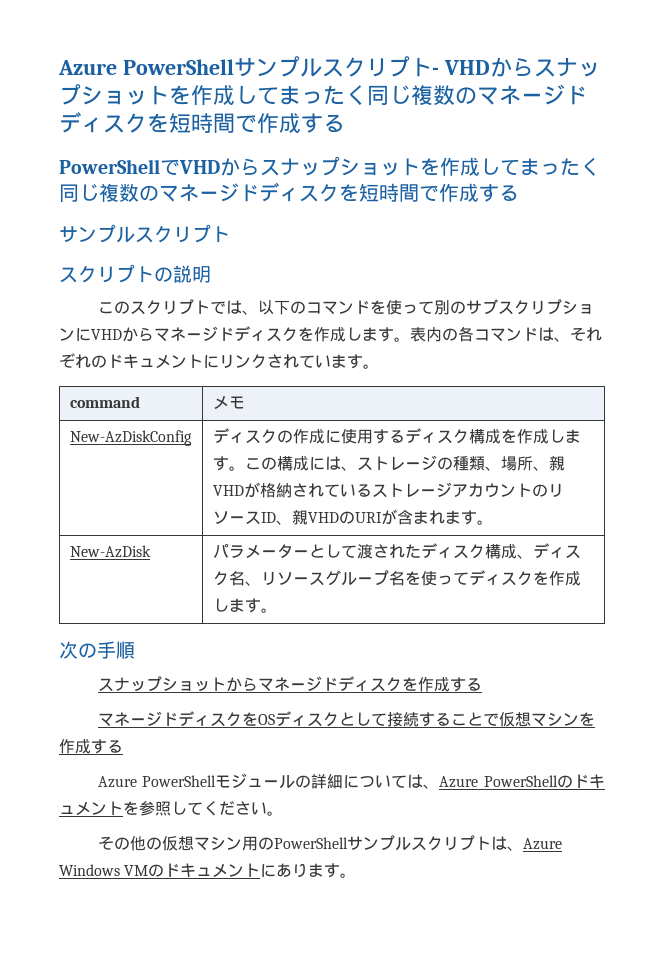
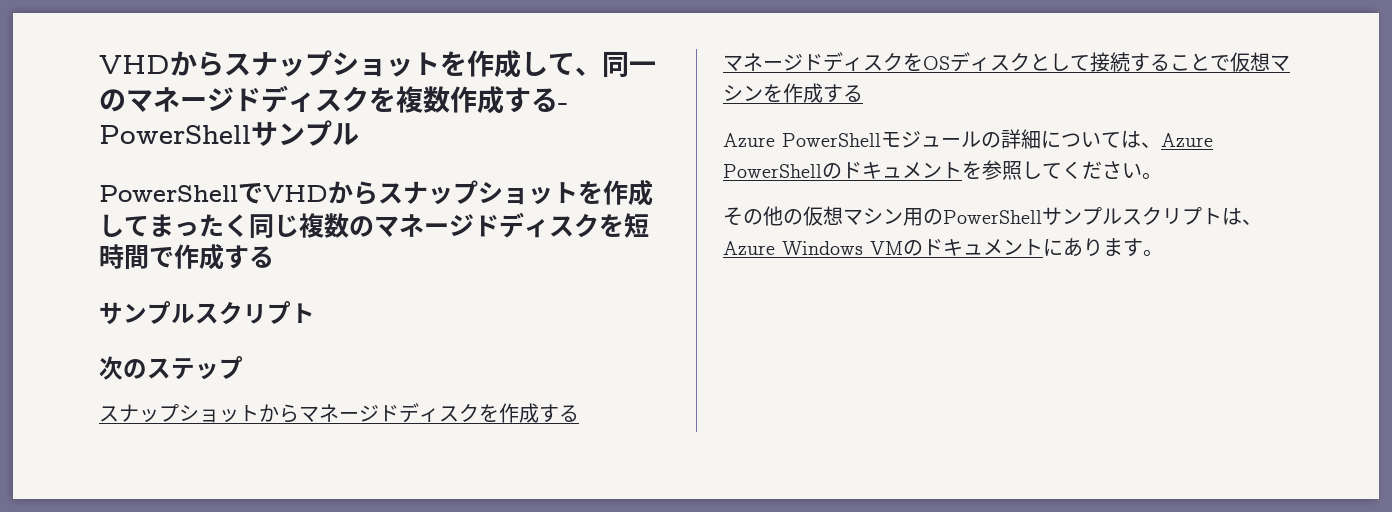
[58,56,600,77] [59,84,587,106] [59,112,345,133] Azure PowerShellサンプルスクリプト- VHDからスナップショットを作成してまったく同じ複数のマネージドディスクを短時間で作成する -> [99,50,656,78] [99,85,568,114] [99,120,359,146] VHDからスナップショットを作成して、同一のマネージドディスクを複数作成する- PowerShellサンプル
[59,264,211,283] [97,299,594,315] [59,326,602,342] [59,353,379,369] [69,396,140,408] [212,395,245,410] [69,430,192,446] [212,428,581,444] [212,455,565,471] [212,482,564,498] [212,509,493,525] [69,545,151,558] [212,543,581,559] [212,570,581,586] [212,598,277,613] [59,641,135,659] スクリプトの説明 // このスクリプトでは、以下のコマンドを使って別のサブスクリプションにVHDからマネージドディスクを作成します。表内の各コマンドは、それぞれのドキュメントにリンクされています。 // command | メモ // New-AzDiskConfig | ディスクの作成に使用するディスク構成を作成します。この構成には、ストレージの種類、場所、親VHDが格納されているストレージアカウントのリソースID、親VHDのURIが含まれます。 // New-AzDisk | パラメーターとして渡されたディスク構成、ディスク名、リソースグループ名を使ってディスクを作成します。 // 次の手順 -> [99,356,243,380] 次のステップ

